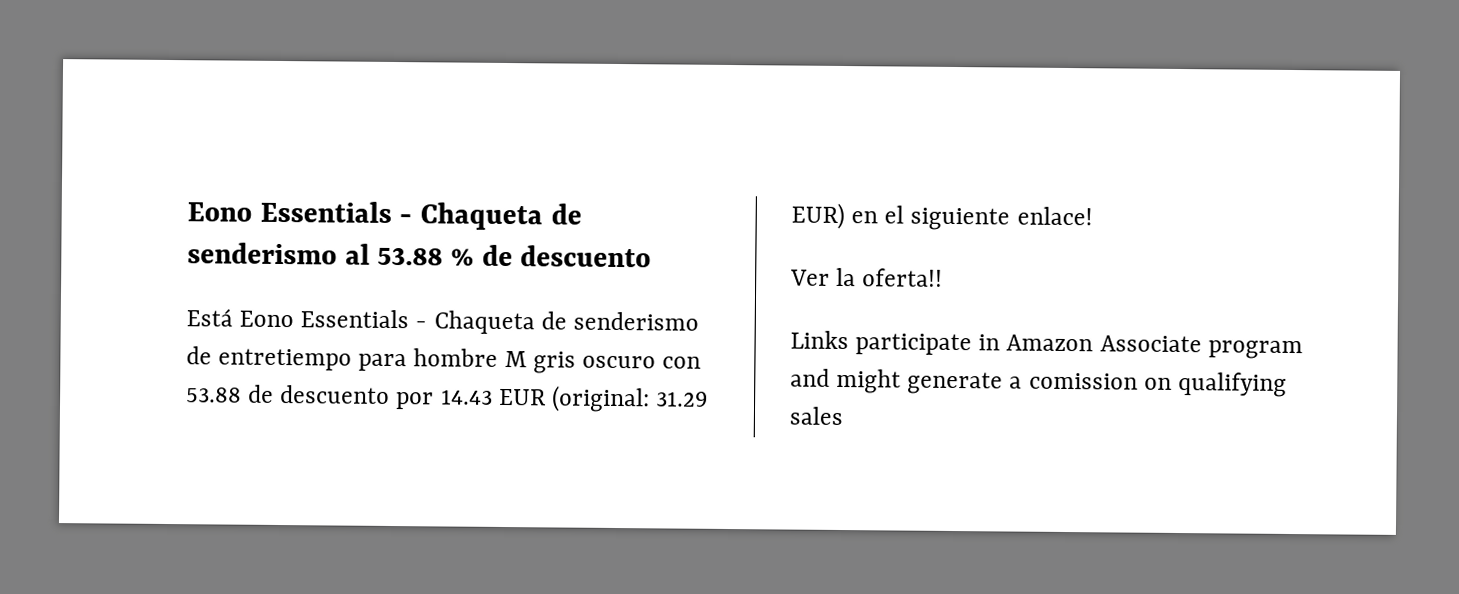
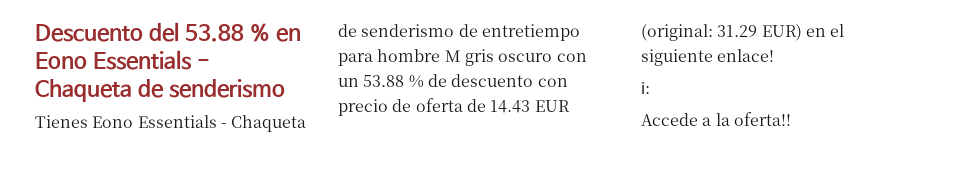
[187,200,582,231] [187,242,652,268] [186,308,233,327] Eono Essentials - Chaqueta de senderismo al 53.88 % de descuento // Está -> [35,22,301,42] [35,50,210,70] [35,79,285,102] [35,115,88,128] Descuento del 53.88 % en Eono Essentials - Chaqueta de senderismo // Tienes
[186,384,435,410] 53.88 de descuento por -> [338,74,568,88] [338,98,486,116] un 53.88 % de descuento con precio de oferta de
[790,269,830,286] Ver -> [641,82,650,94] [641,113,712,126] ℹ: // Accede a
[790,330,1303,360] [790,368,1287,397] [789,406,844,426] // Links participate in Amazon Associate program and might generate a comission on qualifying sales -> (791, 119) none

